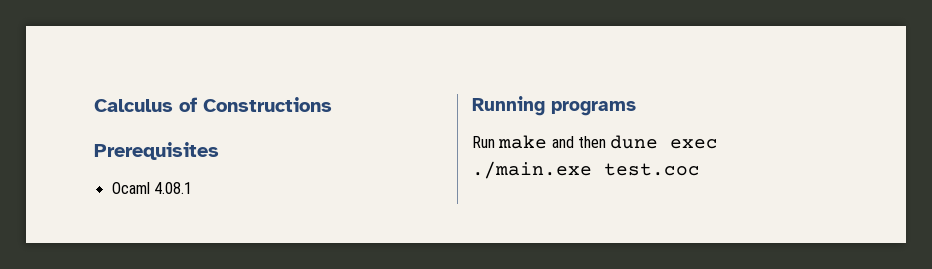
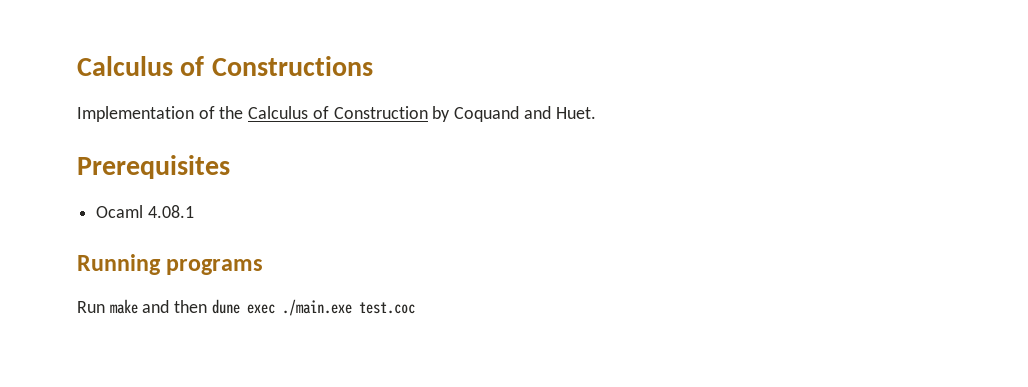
(332, 104) none -> [77,106,596,122] // Implementation of the Calculus of Construction by Coquand and Huet.

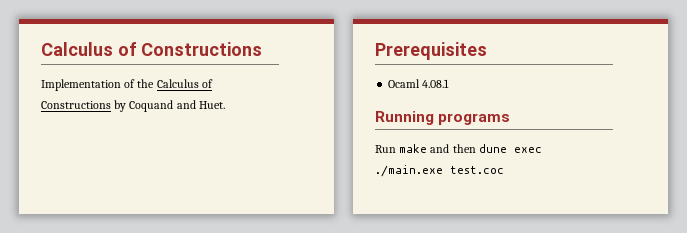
[333,106,428,119] Construction -> [41,101,111,109] Constructions

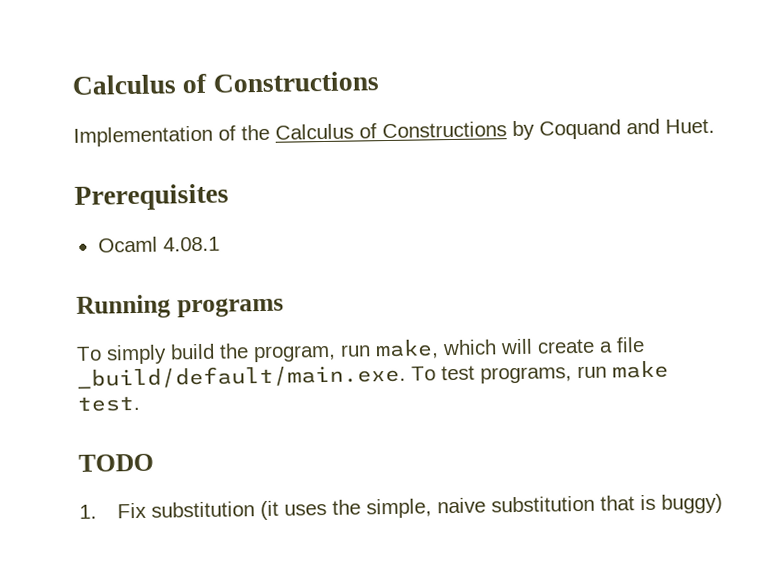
[375,144,542,153] [375,165,504,177] Run make and then dune exec ./main.exe test.coc -> [76,337,645,365] [77,360,669,389] [77,395,140,412] [78,453,154,472] [79,493,724,521] To simply build the program, run make, which will create a file _build/default/main.exe. To test programs, run make test. // TODO // 1. Fix substitution (it uses the simple, naive substitution that is buggy)

